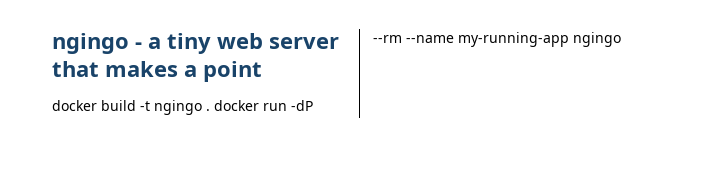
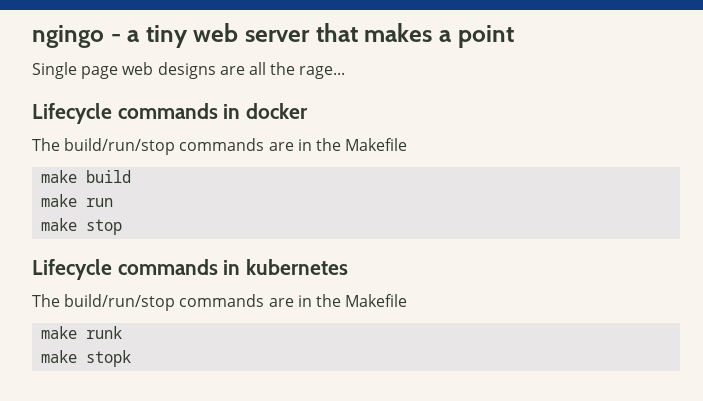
[52,100,313,115] [373,32,621,47] docker build -t ngingo . docker run -dP --rm --name my-running-app ngingo -> [32,62,346,79] [32,103,309,124] [32,138,408,155] [41,170,132,183] [41,194,114,207] [41,218,123,235] [32,259,349,280] [32,294,408,311] [41,326,123,339] [41,350,132,367] Single page web designs are all the rage... // Lifecycle commands in docker // The build/run/stop commands are in the Makefile // make build // make run // make stop // Lifecycle commands in kubernetes // The build/run/stop commands are in the Makefile // make runk // make stopk

